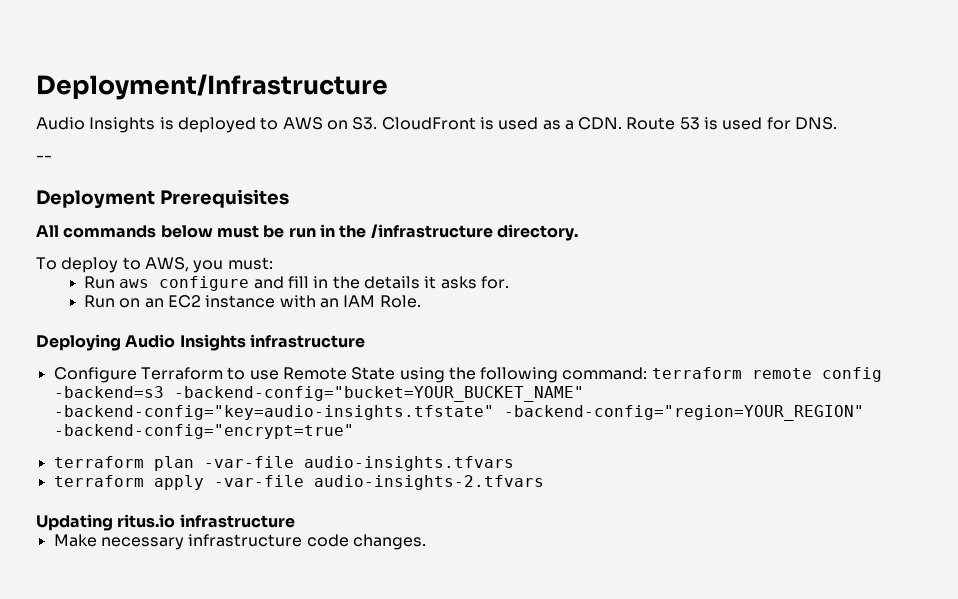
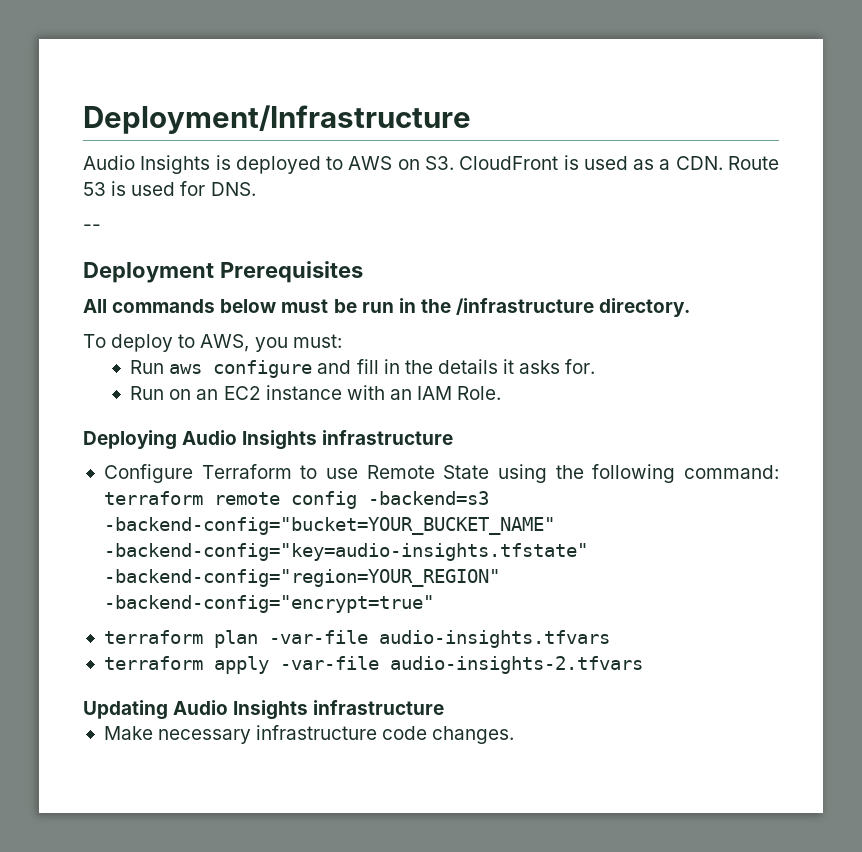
[117,514,176,528] ritus.io -> [173,700,309,720] Audio Insights

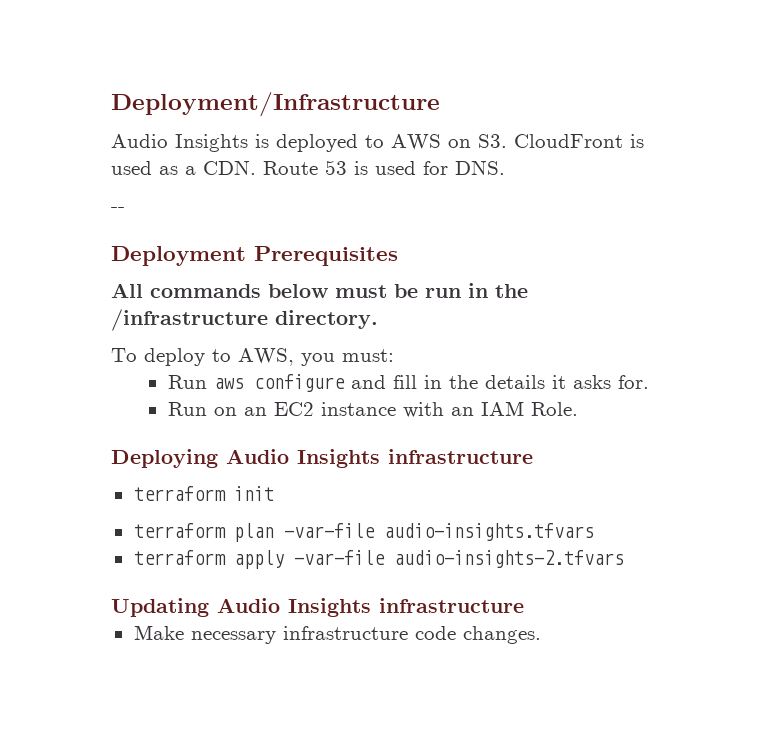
[103,464,780,483] [103,491,489,509] [103,517,555,535] [103,543,588,561] [103,569,500,587] [103,595,434,613] Configure Terraform to use Remote State using the following command: terraform remote config -backend=s3 -backend-config="bucket=YOUR_BUCKET_NAME" -backend-config="key=audio-insights.tfstate" -backend-config="region=YOUR_REGION" -backend-config="encrypt=true" -> [133,486,274,501] terraform init

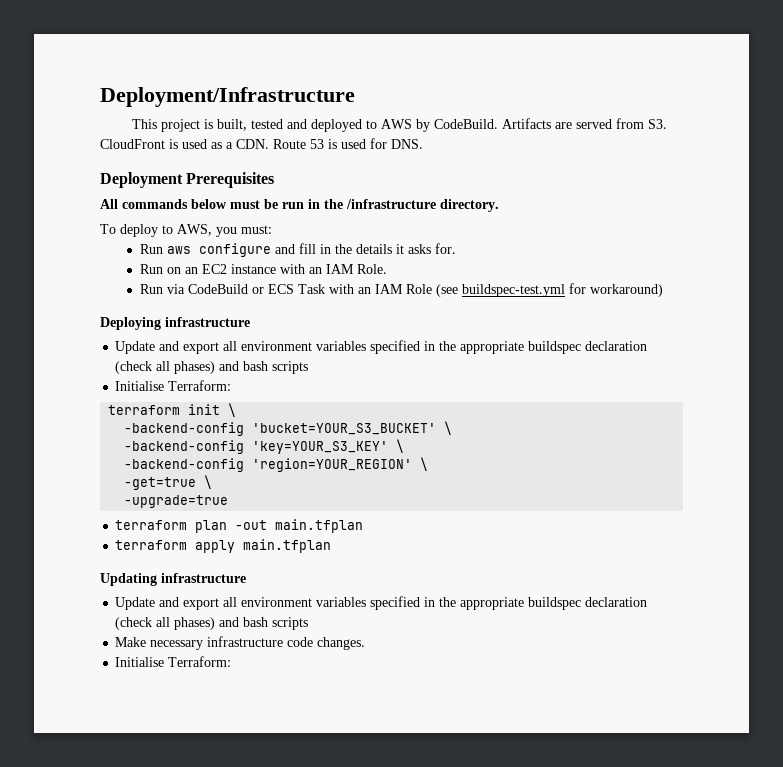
[111,134,471,152] Audio Insights is deployed to AWS on -> [132,118,645,132] This project is built, tested and deployed to AWS by CodeBuild. Artifacts are served from
[111,207,125,212] // -- -> (423, 144) none
(578, 409) none -> [139,283,663,297] // Run via CodeBuild or ECS Task with an IAM Role (see buildspec-test.yml for workaround)
[226,449,533,468] [133,486,274,501] Audio Insights infrastructure // terraform init -> [165,317,250,327] [115,340,648,354] [115,361,309,374] [115,380,232,391] [108,403,237,417] [124,421,453,436] [124,439,405,454] [124,457,429,472] [124,475,213,490] [124,495,229,508] infrastructure // Update and export all environment variables specified in the appropriate buildspec declaration (check all phases) and bash scripts // Initialise Terraform: // terraform init \ // -backend-config 'bucket=YOUR_S3_BUCKET' \ // -backend-config 'key=YOUR_S3_KEY' \ // -backend-config 'region=YOUR_REGION' \ // -get=true \ // -upgrade=true
[283,523,594,541] -var-file audio-insights.tfvars -> [235,519,364,533] -out main.tfplan
[293,550,624,568] -var-file audio-insights-2.tfvars -> [243,539,332,553] main.tfplan
[217,598,524,617] Audio Insights infrastructure -> [161,573,246,583] [115,596,648,610] [115,617,309,630] infrastructure // Update and export all environment variables specified in the appropriate buildspec declaration (check all phases) and bash scripts
(541, 635) none -> [115,656,232,667] // Initialise Terraform:

